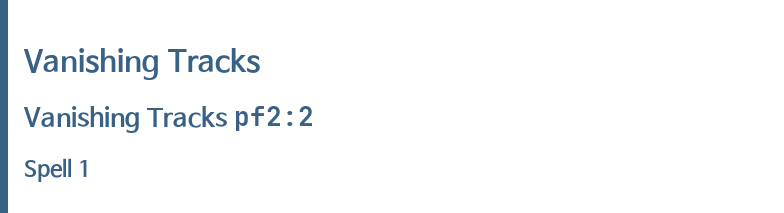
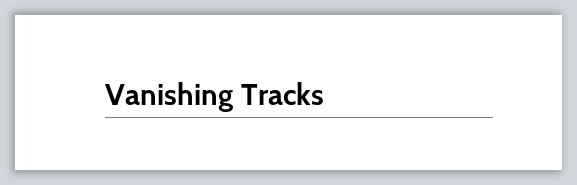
[23,48,261,80] [23,106,314,133] [24,158,91,182] Vanishing Tracks // Vanishing Tracks pf2:2 // Spell 1 -> [105,82,325,112] Vanishing Tracks

